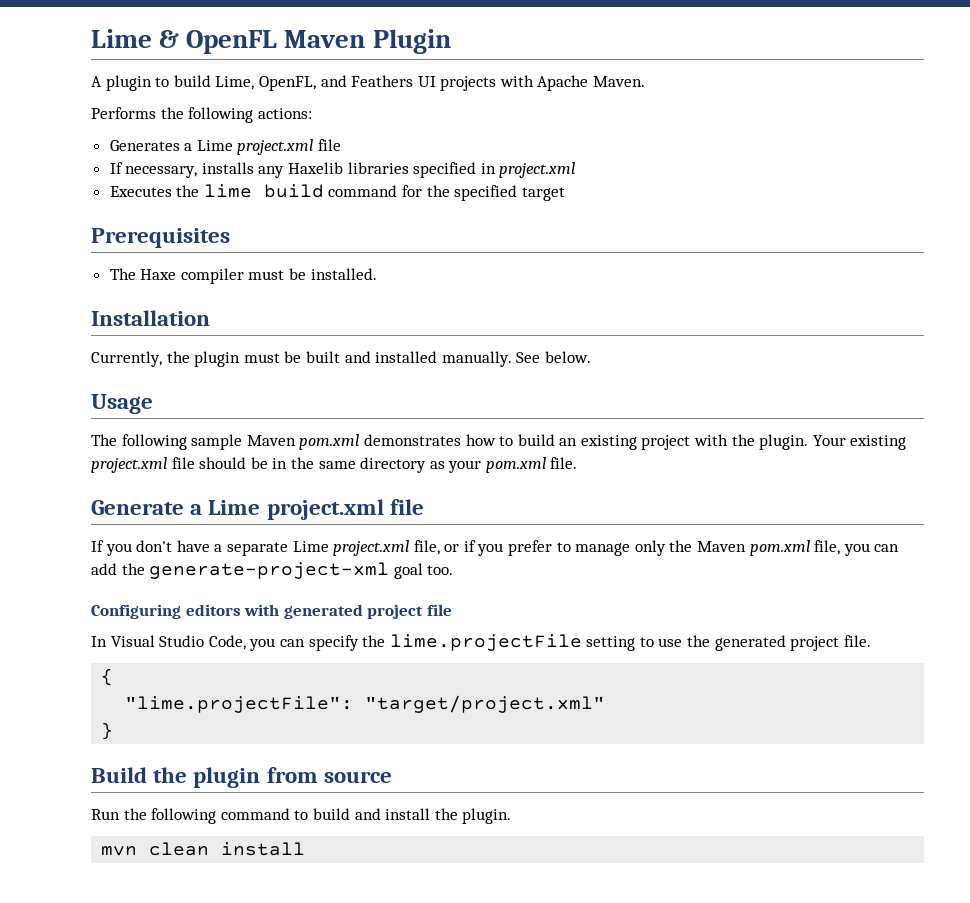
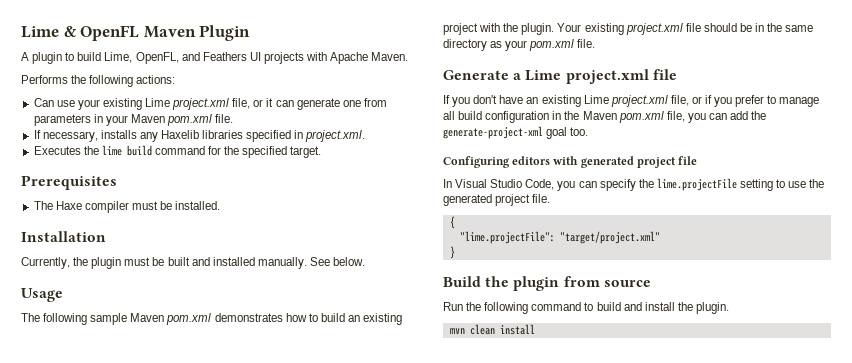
[109,139,342,155] Generates a Lime project.xml file -> [33,98,387,110] [33,114,234,126] Can use your existing Lime project.xml file, or it can generate one from parameters in your Maven pom.xml file.
[499,162,576,178] project.xml -> [305,130,366,142] project.xml.
[521,187,565,201] target -> [290,146,322,158] target.
[214,542,288,556] a separate -> [526,95,581,107] an existing
[634,540,666,556] only -> [443,111,562,123] all build configuration in

